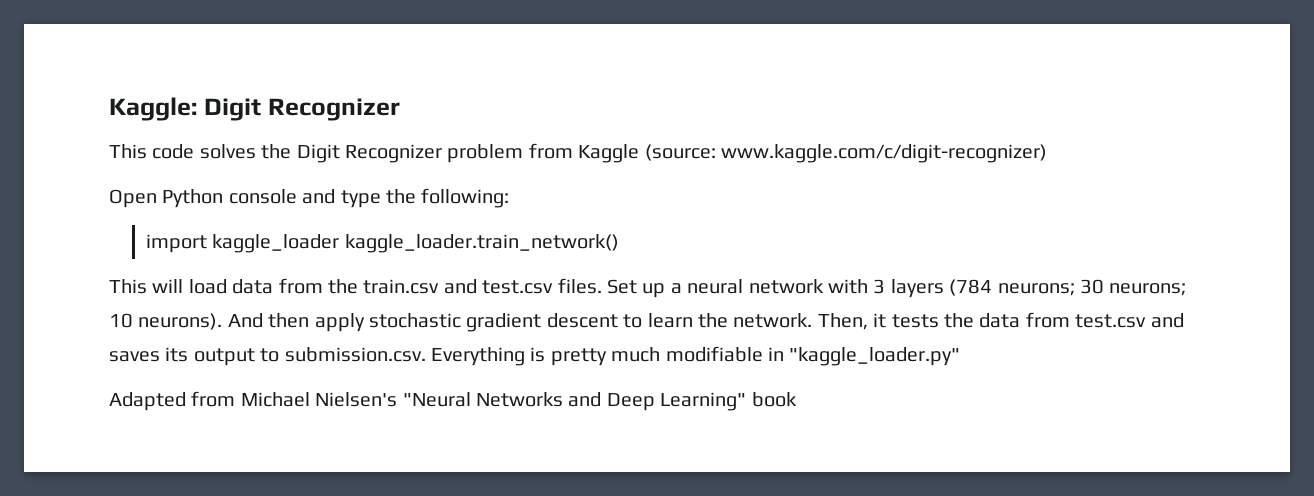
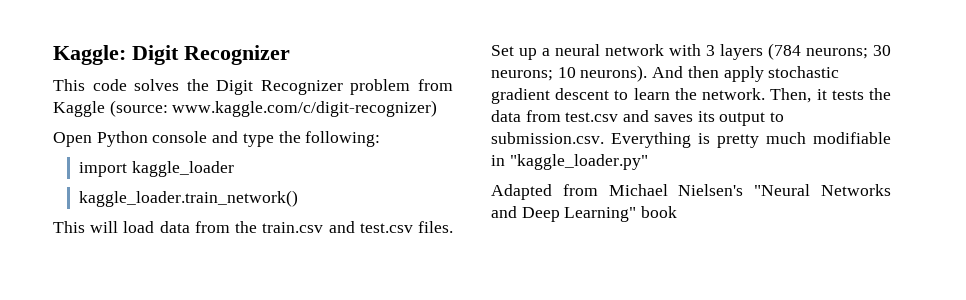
(340, 243) none -> (235, 169) //

